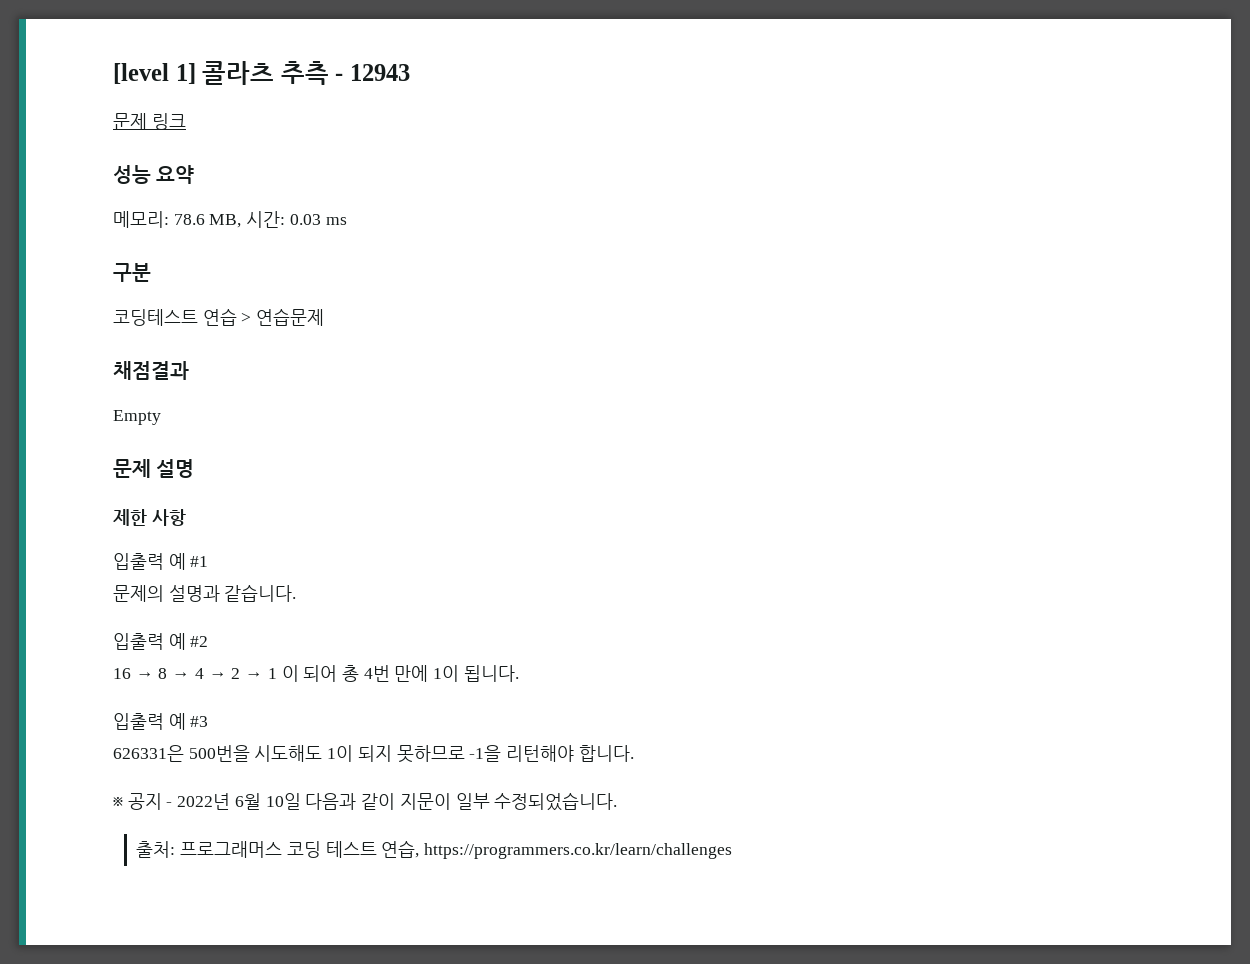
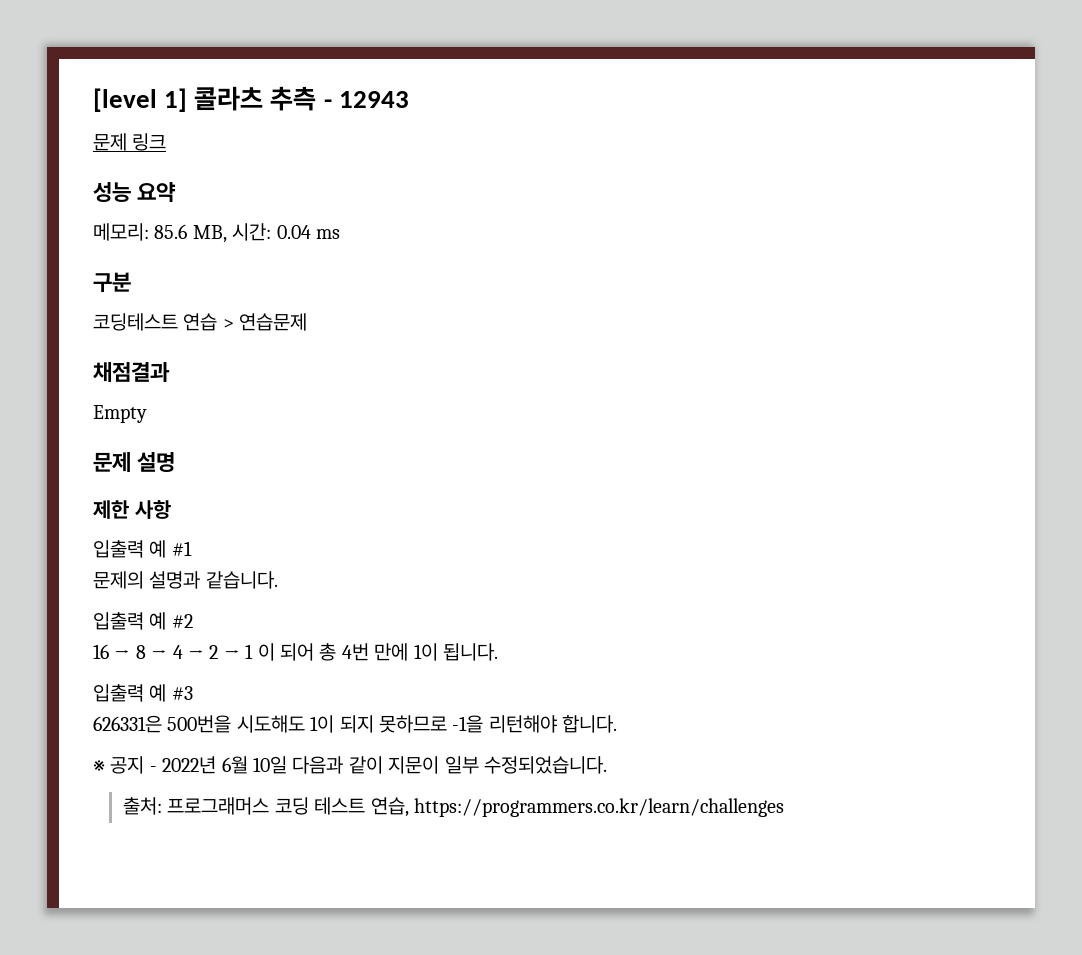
[173,214,205,225] 78.6 -> [154,224,188,239] 85.6
[289,214,321,225] 0.03 -> [276,225,311,239] 0.04

